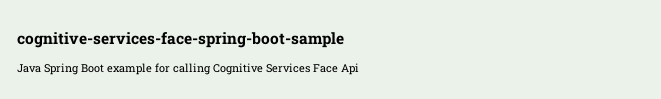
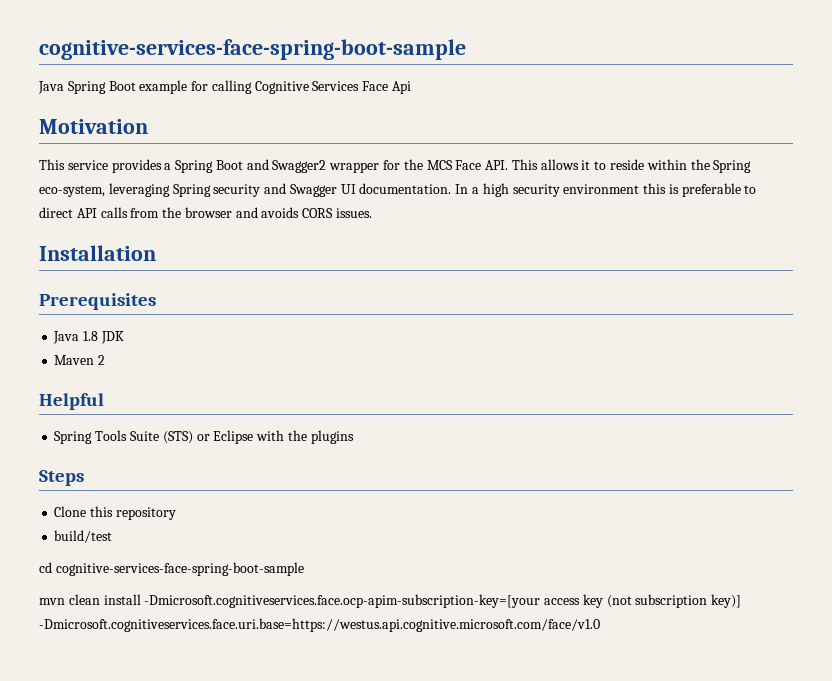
(359, 69) none -> [39,119,148,134] [39,159,752,173] [39,183,757,197] [39,207,373,218] [39,245,156,261] [39,293,156,310] [53,331,124,344] [54,355,106,365] [39,393,104,410] [54,430,354,444] [39,470,84,486] [54,506,176,520] [54,530,113,543] [39,562,304,576] [39,594,742,608] [39,618,600,632] // Motivation // This service provides a Spring Boot and Swagger2 wrapper for the MCS Face API. This allows it to reside within the Spring eco-system, leveraging Spring security and Swagger UI documentation. In a high security environment this is preferable to direct API calls from the browser and avoids CORS issues. // Installation // Prerequisites // Java 1.8 JDK // Maven 2 // Helpful // Spring Tools Suite (STS) or Eclipse with the plugins // Steps // Clone this repository // build/test // cd cognitive-services-face-spring-boot-sample // mvn clean install -Dmicrosoft.cognitiveservices.face.ocp-apim-subscription-key=[your access key (not subscription key)] -Dmicrosoft.cognitiveservices.face.uri.base=https://westus.api.cognitive.microsoft.com/face/v1.0

